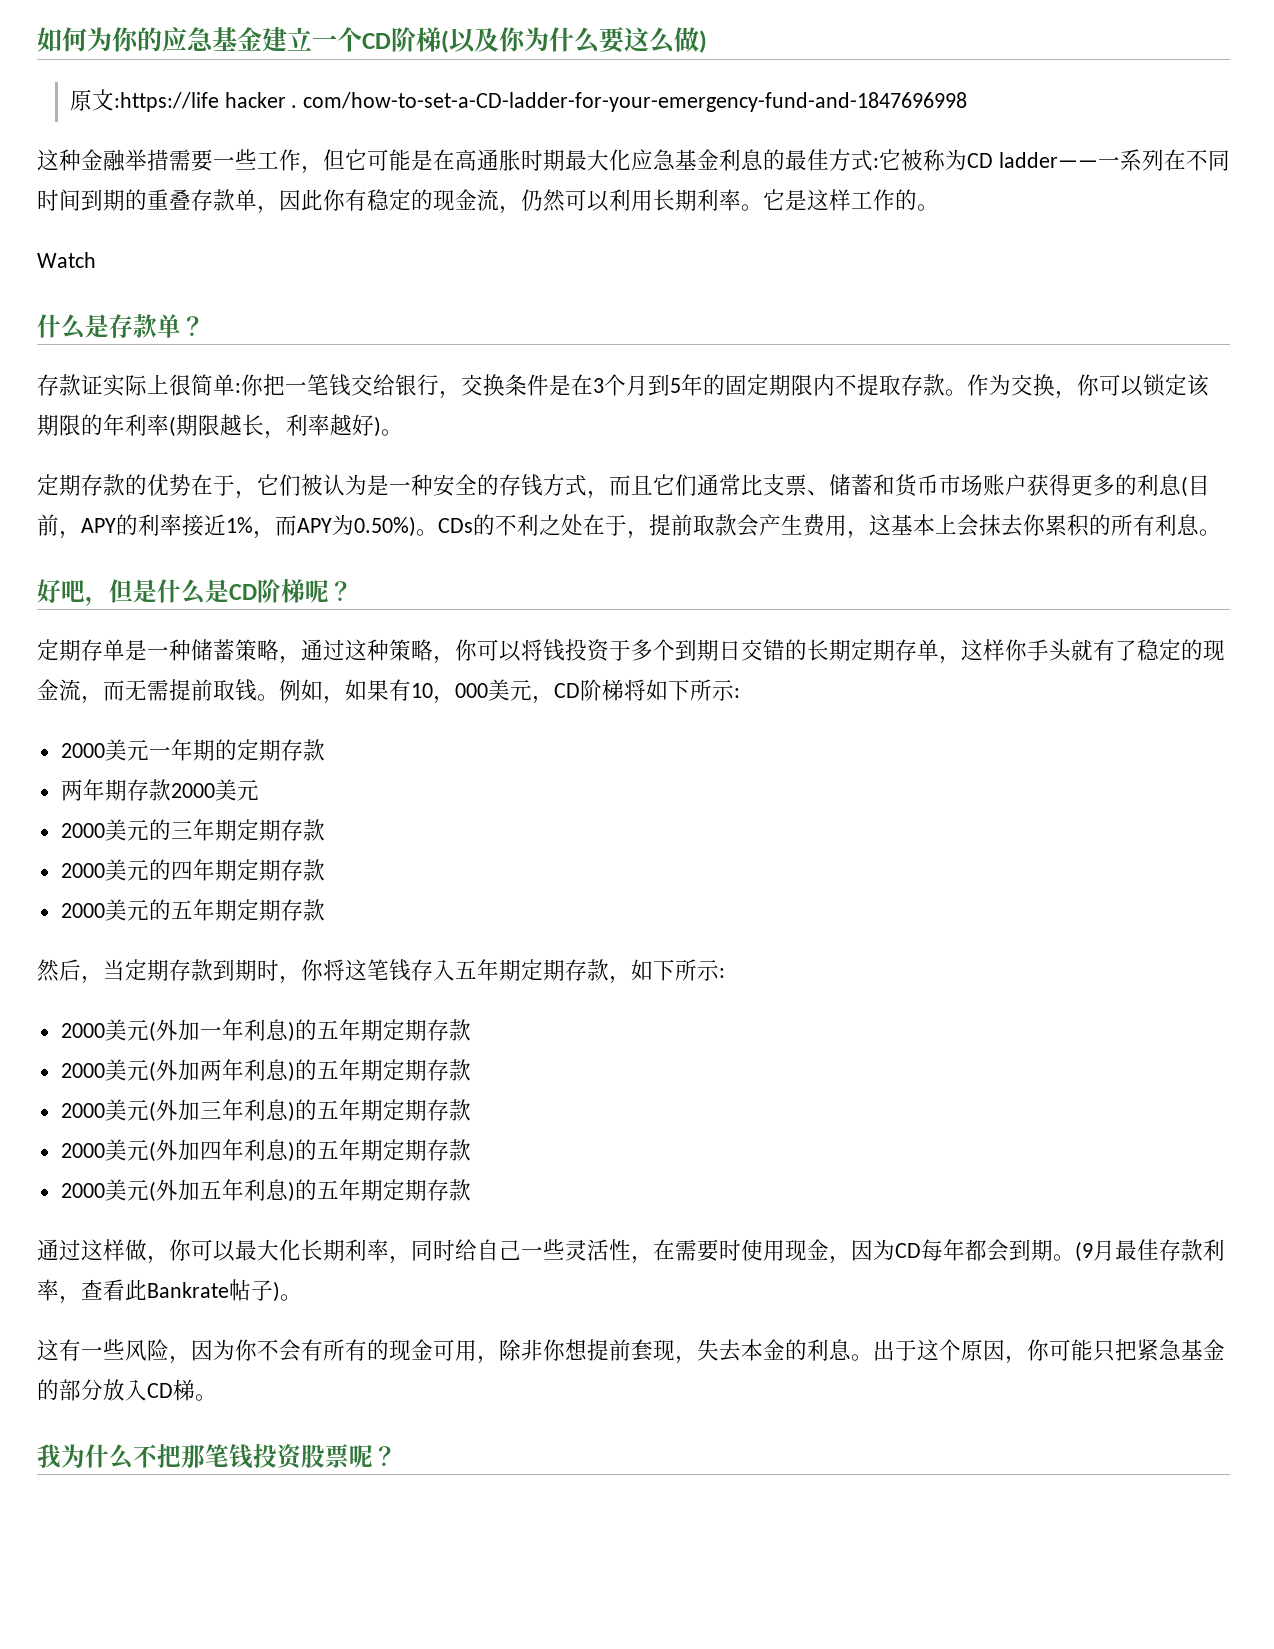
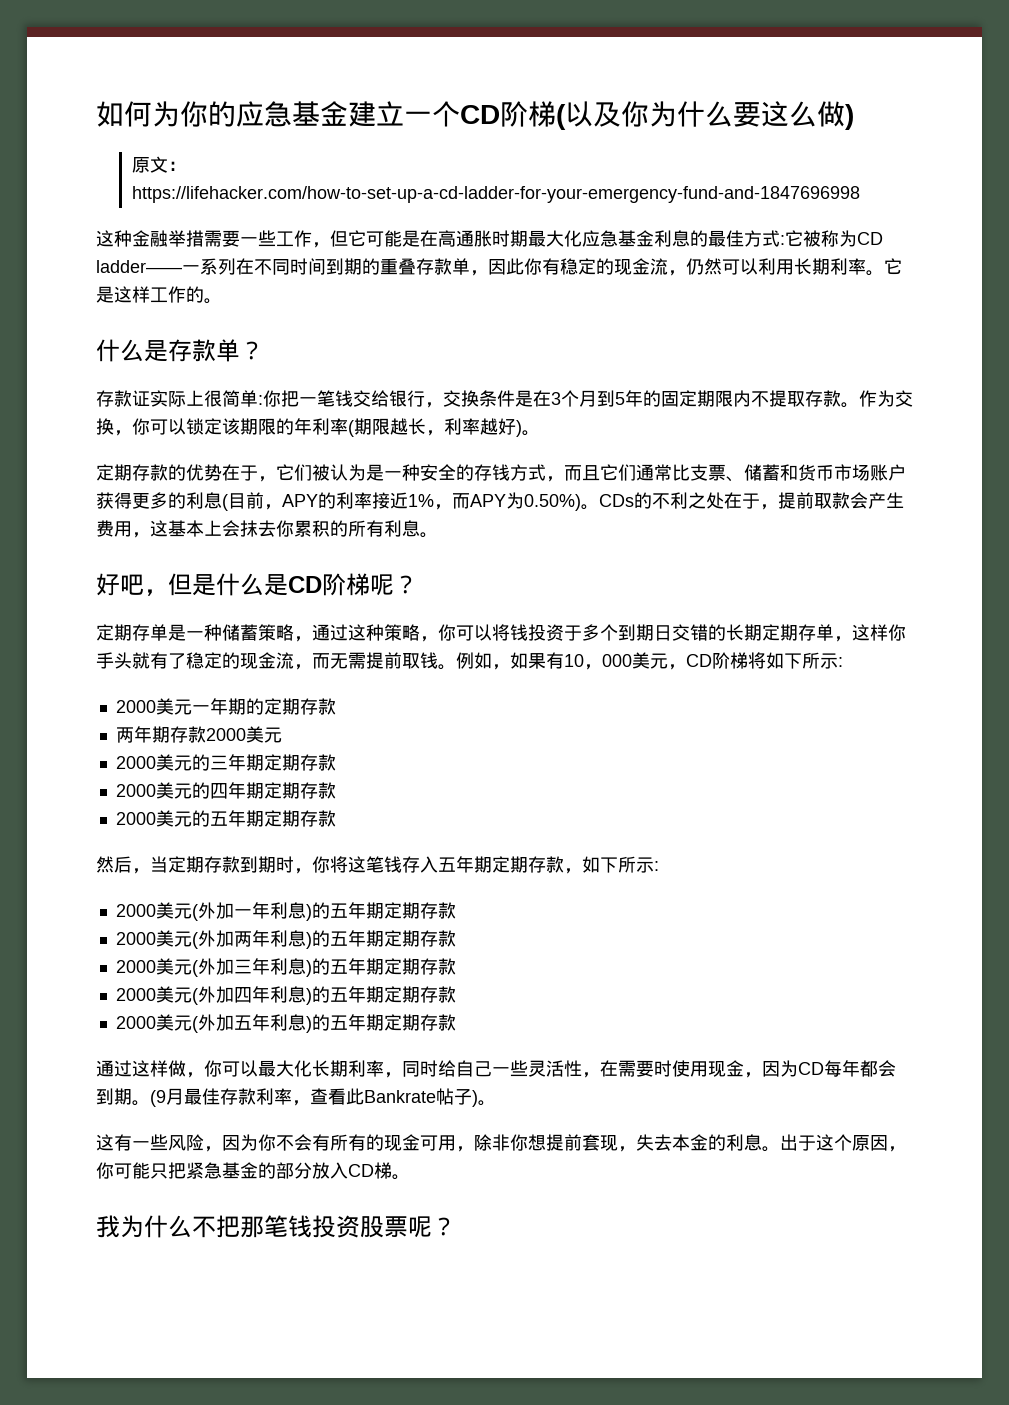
[113,92,968,112] :https://life hacker . com/how-to-set-a-CD-ladder-for-your-emergency-fund-and-1847696998 -> [167,161,186,171] [131,186,860,203] ：https://lifehacker.com/how-to-set-up-a-cd-ladder-for-your-emergency-fund-and-1847696998
[37,252,96,268] // Watch -> (222, 301) none

